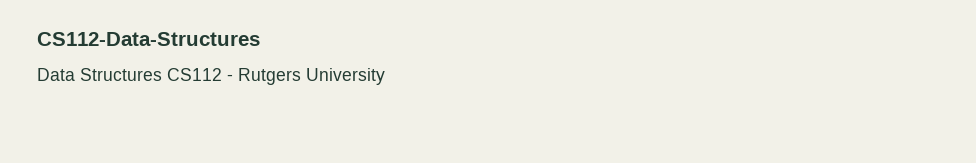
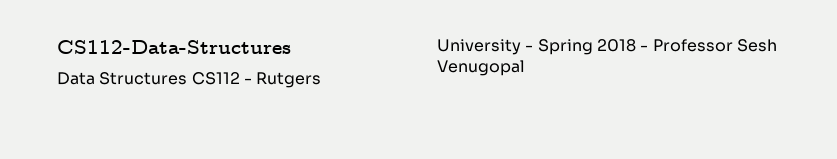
(385, 76) none -> [525,39,777,55] [437,60,525,76] - Spring 2018 - Professor Sesh Venugopal

